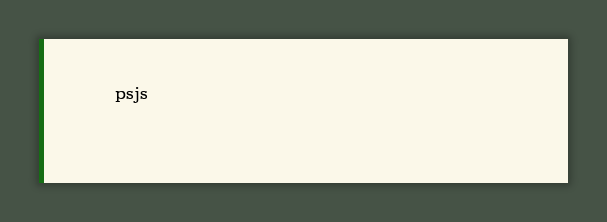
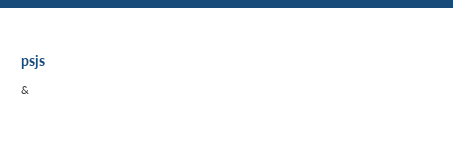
(148, 95) none -> [21,86,29,94] // &

